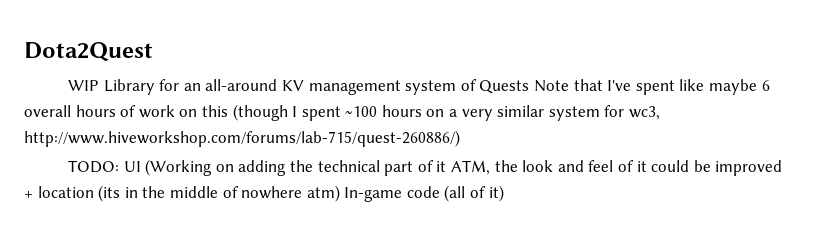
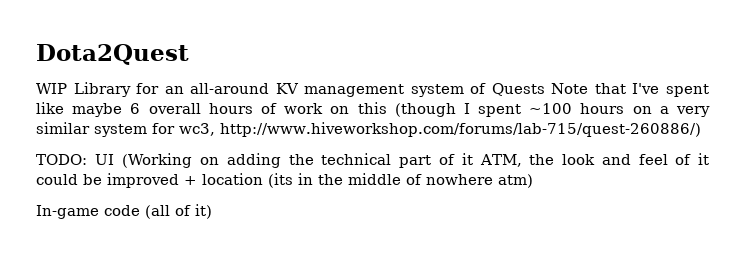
(340, 193) none -> (533, 181) //

